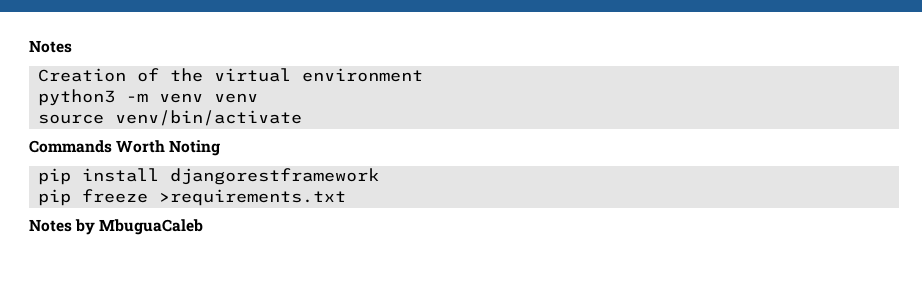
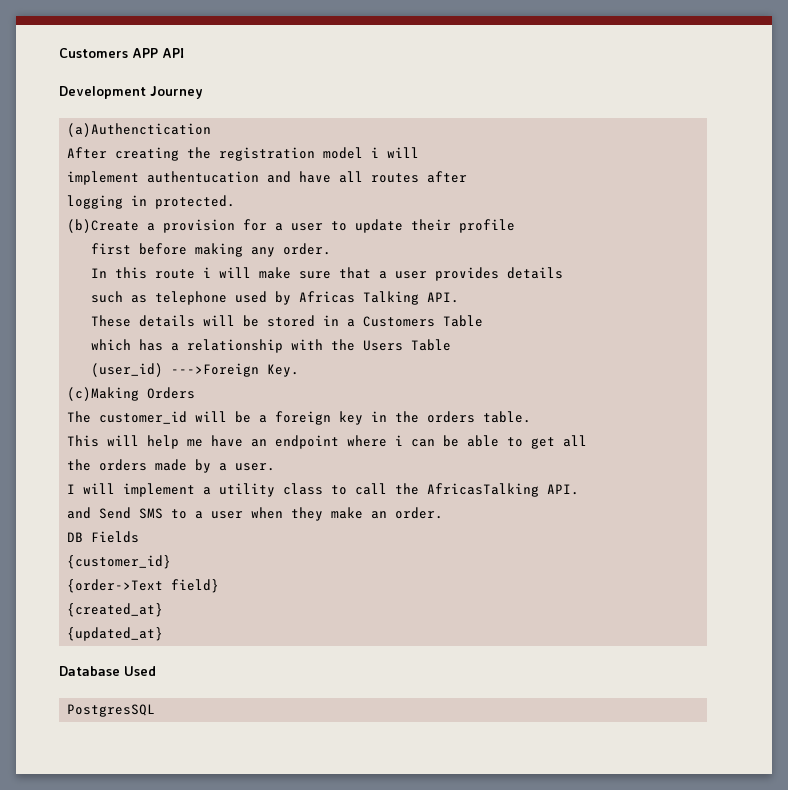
[29,40,72,53] [38,68,424,82] [38,89,259,106] [38,110,303,126] [29,140,221,156] [38,168,380,185] [38,189,347,206] [29,219,204,235] Notes // Creation of the virtual environment // python3 -m venv venv // source venv/bin/activate // Commands Worth Noting // pip install djangorestframework // pip freeze >requirements.txt // Notes by MbuguaCaleb -> [59,48,184,58] [59,86,203,99] [67,123,212,137] [67,147,420,161] [67,171,468,185] [67,195,236,209] [67,219,516,233] [91,243,332,257] [91,267,564,281] [91,291,460,305] [91,315,484,327] [91,339,452,353] [91,363,300,377] [67,387,196,401] [67,411,532,425] [67,435,588,449] [67,459,276,473] [67,483,580,497] [67,507,444,521] [67,531,140,543] [67,555,172,569] [67,579,220,593] [67,603,164,617] [67,627,164,641] [59,666,156,676] [67,704,156,717] Customers APP API // Development Journey // (a)Authenctication // After creating the registration model i will // implement authentucation and have all routes after // logging in protected. // (b)Create a provision for a user to update their profile // first before making any order. // In this route i will make sure that a user provides details // such as telephone used by Africas Talking API. // These details will be stored in a Customers Table // which has a relationship with the Users Table // (user_id) --->Foreign Key. // (c)Making Orders // The customer_id will be a foreign key in the orders table. // This will help me have an endpoint where i can be able to get all // the orders made by a user. // I will implement a utility class to call the AfricasTalking API. // and Send SMS to a user when they make an order. // DB Fields // {customer_id} // {order->Text field} // {created_at} // {updated_at} // Database Used // PostgresSQL

